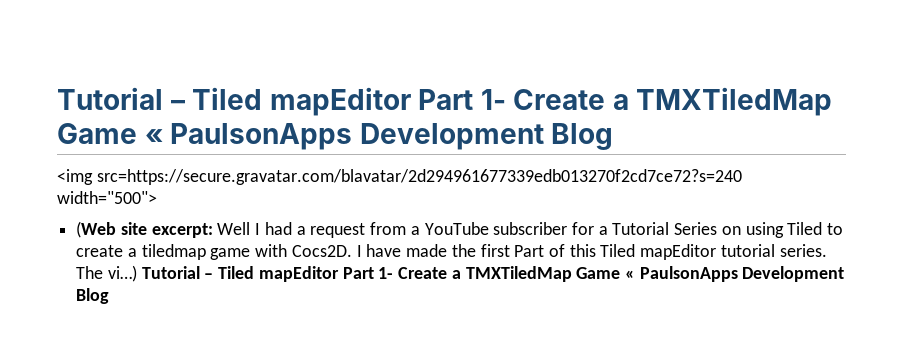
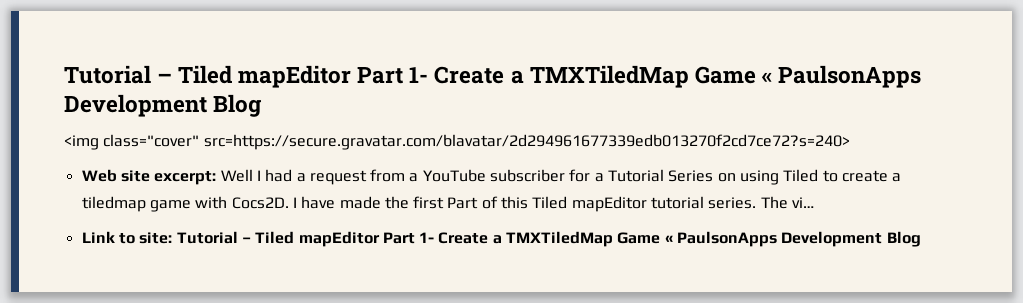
[96,169,742,185] [57,191,157,204] [76,221,117,238] src=https://secure.gravatar.com/blavatar/2d294961677339edb013270f2cd7ce72?s=240 width="500"> // (Web -> [103,134,850,150] [81,169,117,182] class="cover" src=https://secure.gravatar.com/blavatar/2d294961677339edb013270f2cd7ce72?s=240> // Web
[107,265,137,282] vi…) -> [792,197,815,208] [81,231,173,244] vi… // Link to site:

